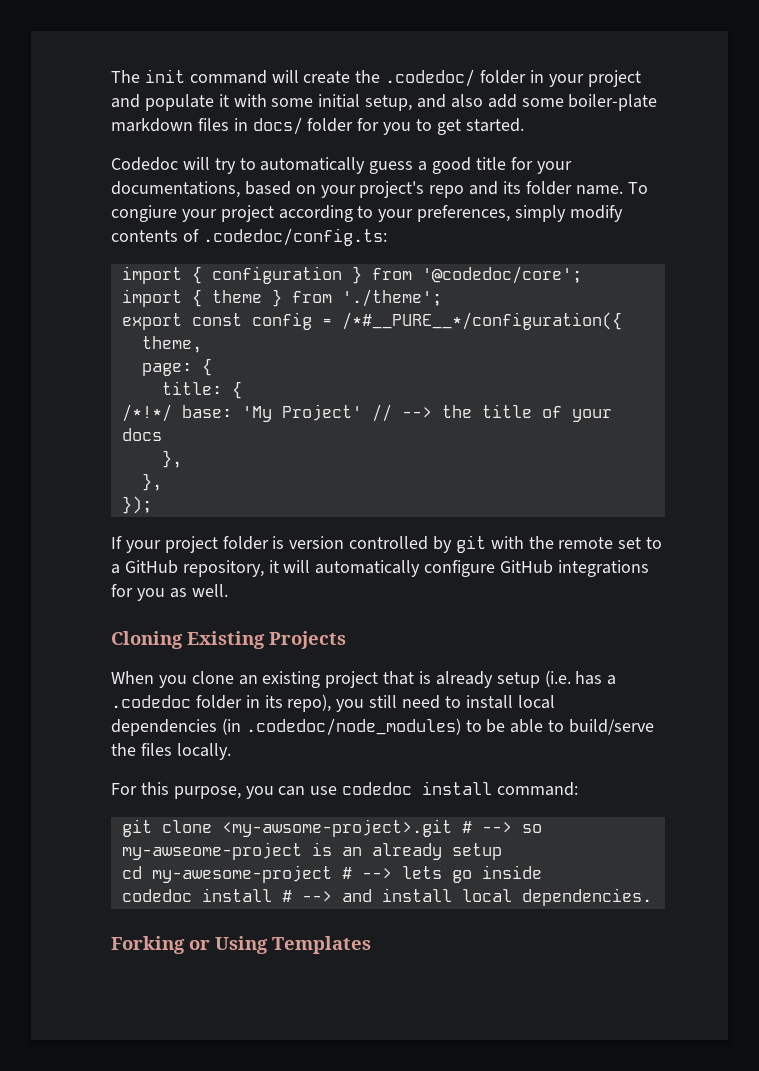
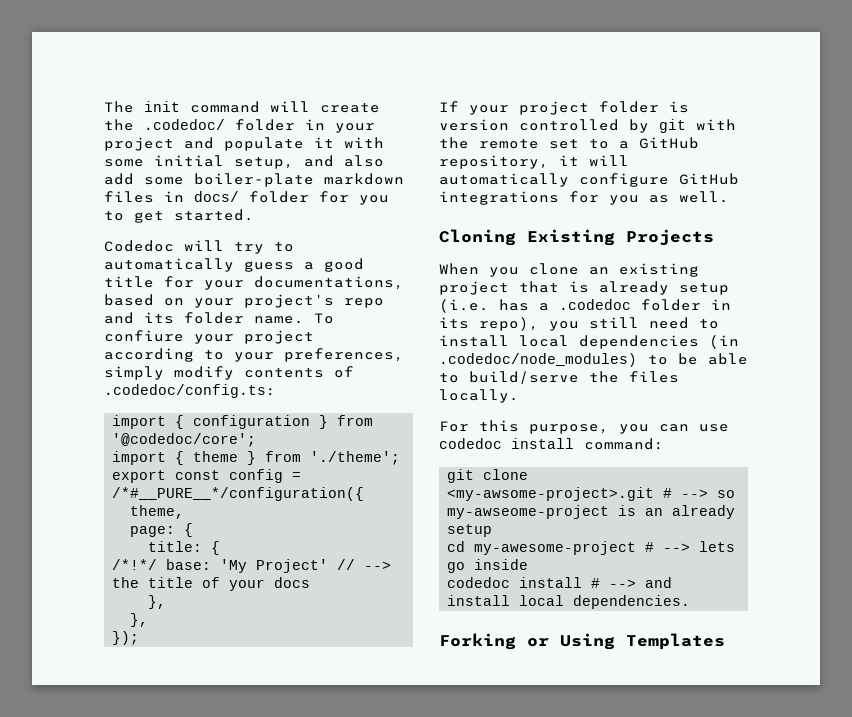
[111,205,177,222] congiure -> [104,330,184,342] confiure

